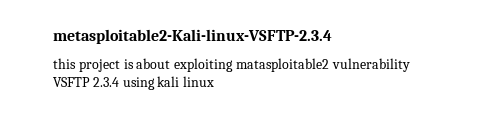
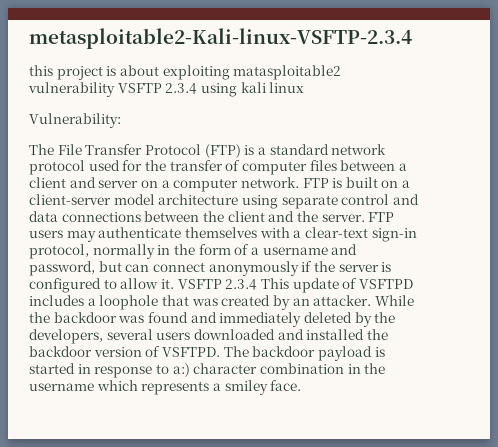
(215, 81) none -> [29,113,121,128] [29,144,387,158] [29,160,407,175] [29,177,411,192] [29,194,419,209] [29,211,395,222] [29,227,417,242] [29,244,358,259] [29,261,392,276] [29,278,413,293] [29,295,414,310] [29,312,396,327] [29,329,388,344] [29,346,385,361] [29,363,386,378] [29,380,302,395] // Vulnerability: // The File Transfer Protocol (FTP) is a standard network protocol used for the transfer of computer files between a client and server on a computer network. FTP is built on a client-server model architecture using separate control and data connections between the client and the server. FTP users may authenticate themselves with a clear-text sign-in protocol, normally in the form of a username and password, but can connect anonymously if the server is configured to allow it. VSFTP 2.3.4 This update of VSFTPD includes a loophole that was created by an attacker. While the backdoor was found and immediately deleted by the developers, several users downloaded and installed the backdoor version of VSFTPD. The backdoor payload is started in response to a:) character combination in the username which represents a smiley face.

